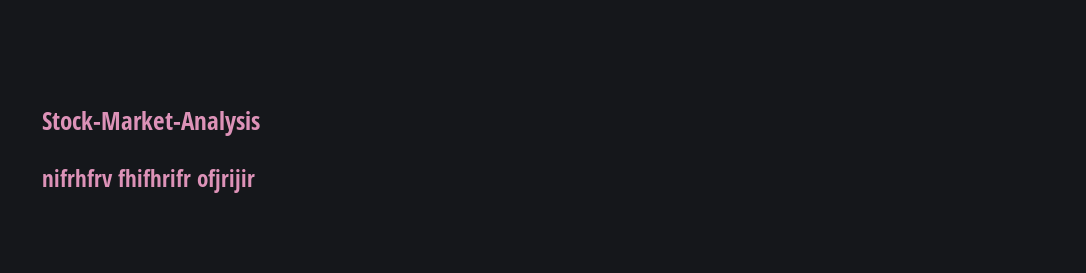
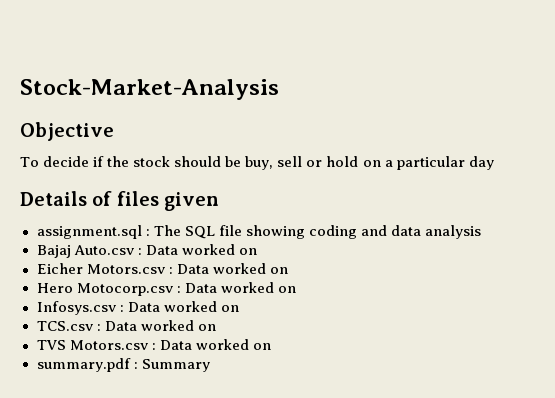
[42,169,256,193] nifrhfrv fhifhrifr ofjrijir -> [20,122,114,141] [20,156,494,170] [20,191,220,211] [36,225,481,239] [36,244,257,258] [36,263,288,274] [36,282,296,296] [36,301,239,315] [36,320,216,331] [36,339,271,350] [36,358,210,372] Objective // To decide if the stock should be buy, sell or hold on a particular day // Details of files given // assignment.sql : The SQL file showing coding and data analysis // Bajaj Auto.csv : Data worked on // Eicher Motors.csv : Data worked on // Hero Motocorp.csv : Data worked on // Infosys.csv : Data worked on // TCS.csv : Data worked on // TVS Motors.csv : Data worked on // summary.pdf : Summary

